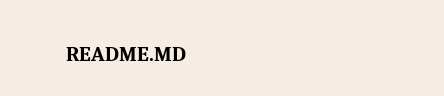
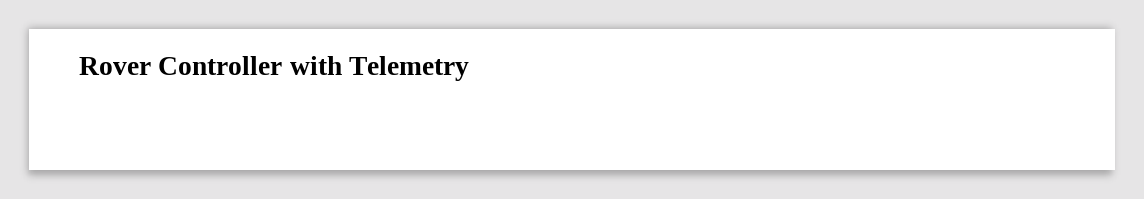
[66,47,186,61] README.MD -> [79,56,470,81] Rover Controller with Telemetry

